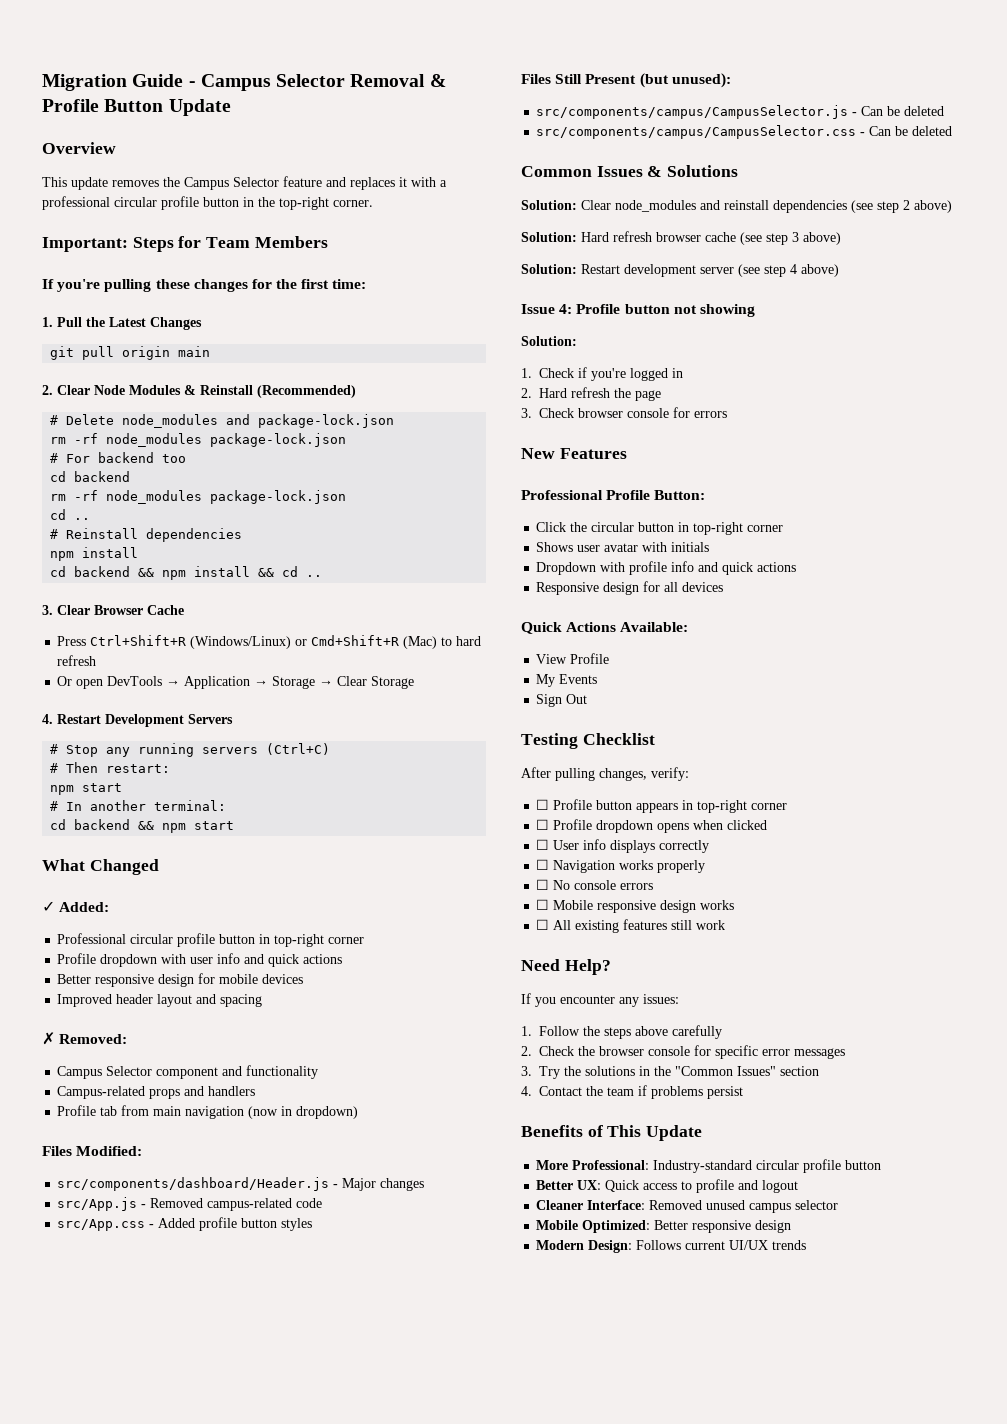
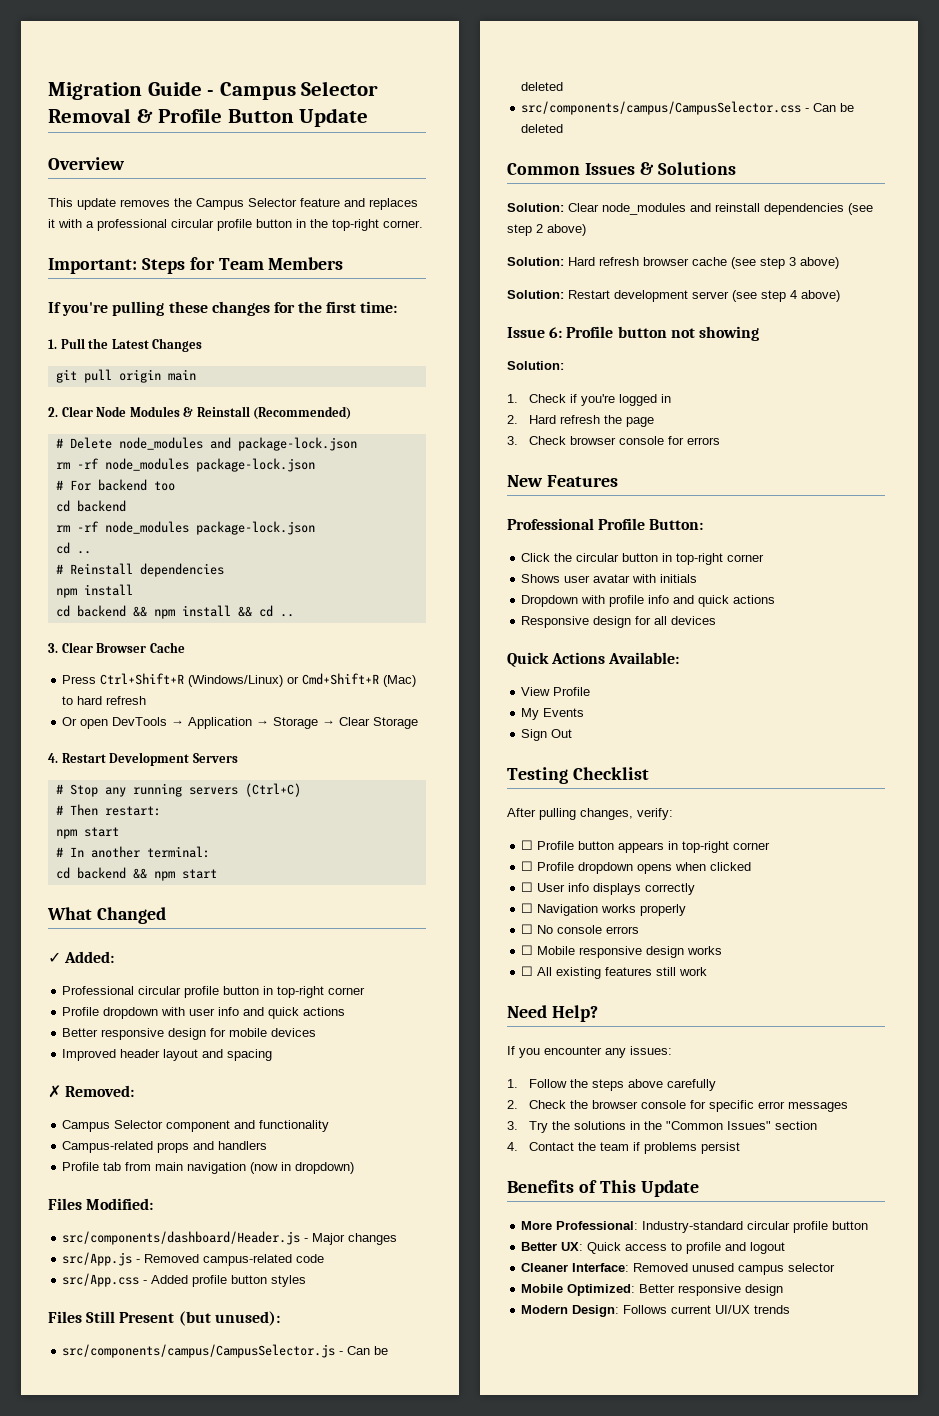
[559,304,573,314] 4: -> [549,327,563,338] 6:

